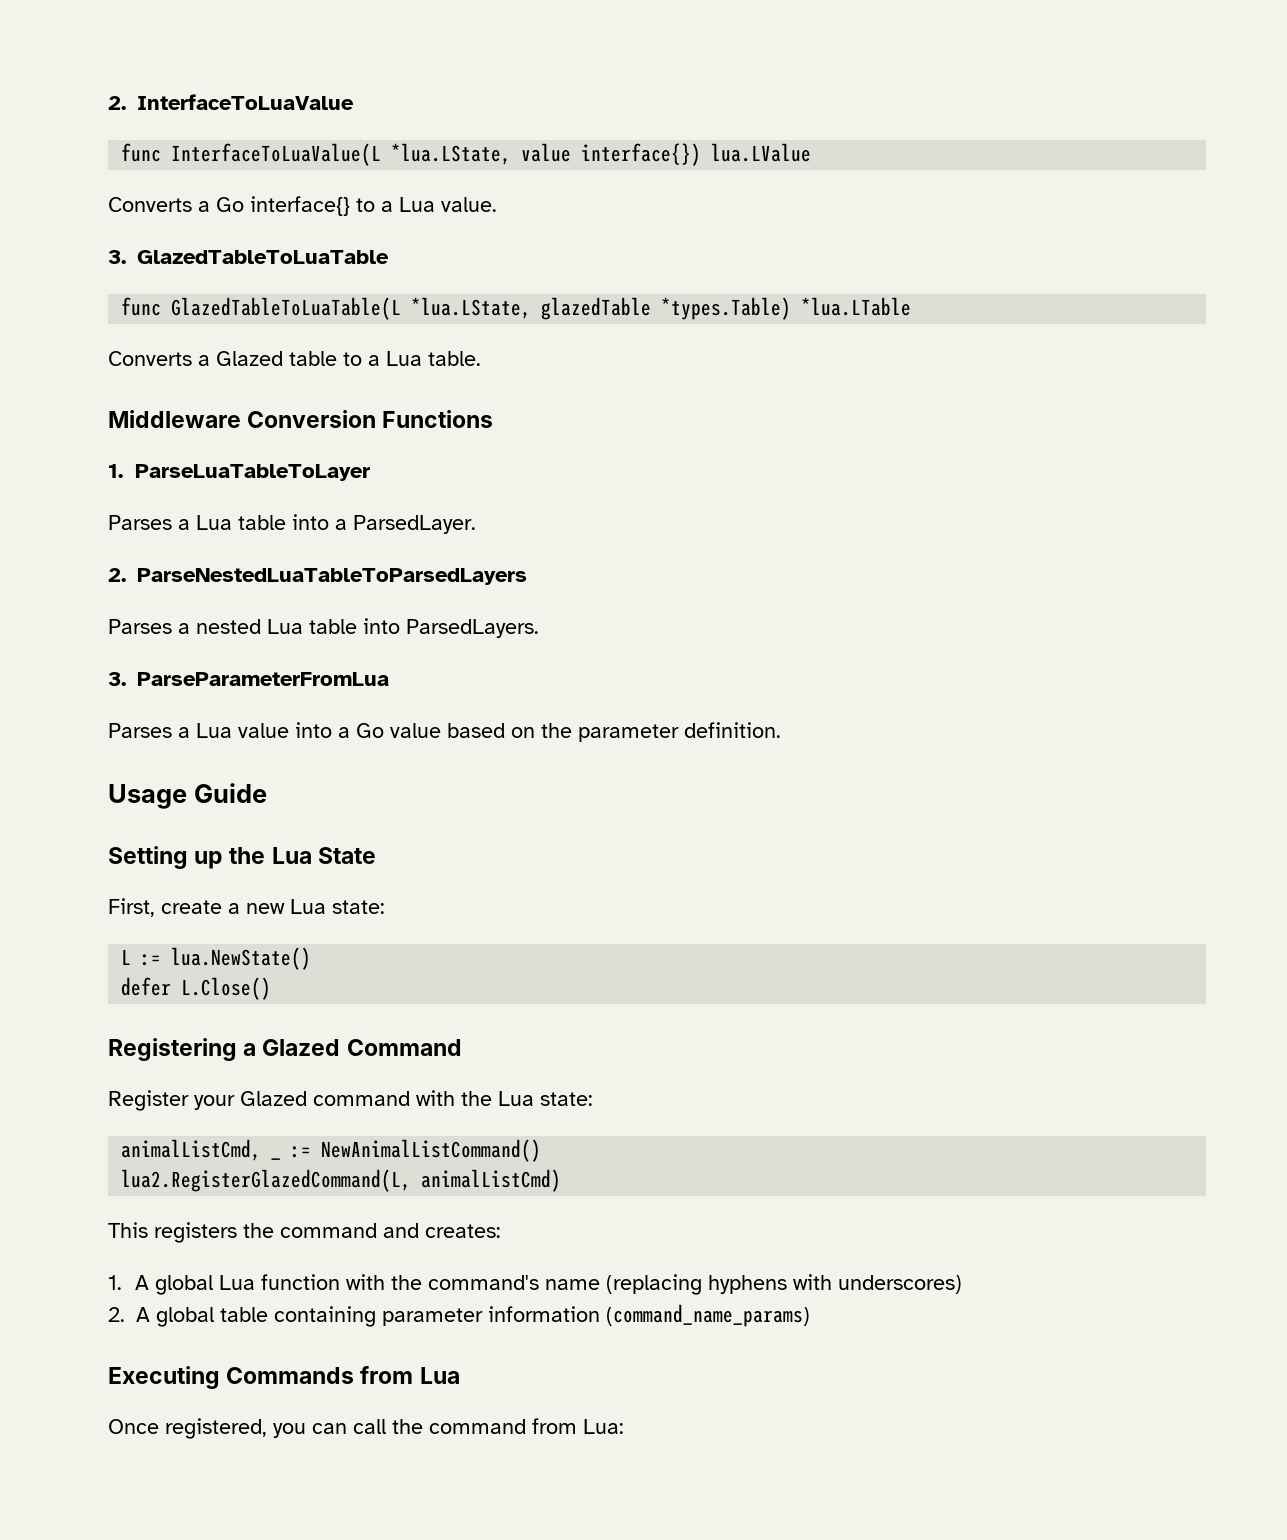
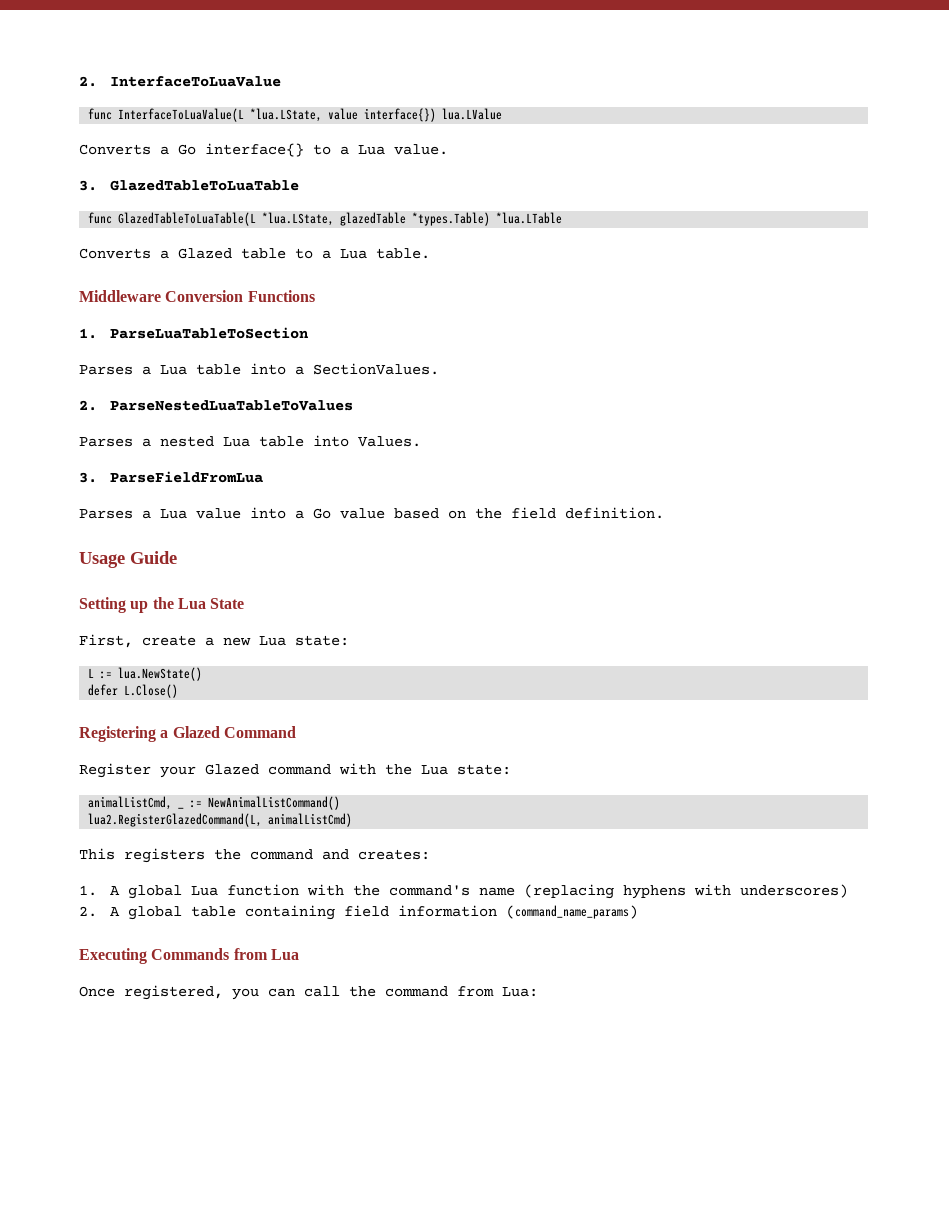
[134,464,370,481] ParseLuaTableToLayer -> [109,327,309,339] ParseLuaTableToSection
[353,515,476,534] [108,568,527,585] ParsedLayer. // 2. ParseNestedLuaTableToParsedLayers -> [313,363,439,375] [79,400,353,411] SectionValues. // 2. ParseNestedLuaTableToValues
[406,619,539,638] [108,672,389,686] ParsedLayers. // 3. ParseParameterFromLua -> [358,436,421,447] [79,471,263,483] Values. // 3. ParseFieldFromLua
[578,724,679,742] parameter -> [511,507,556,519] field
[382,1308,483,1326] parameter -> [343,905,389,917] field

